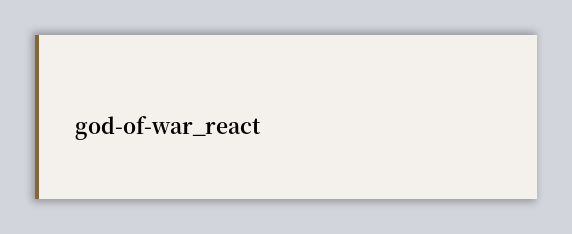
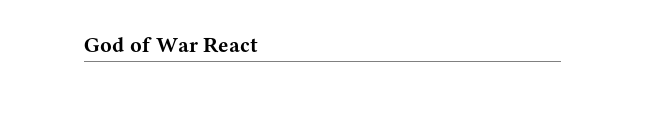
[75,116,261,140] god-of-war_react -> [84,37,259,53] God of War React

